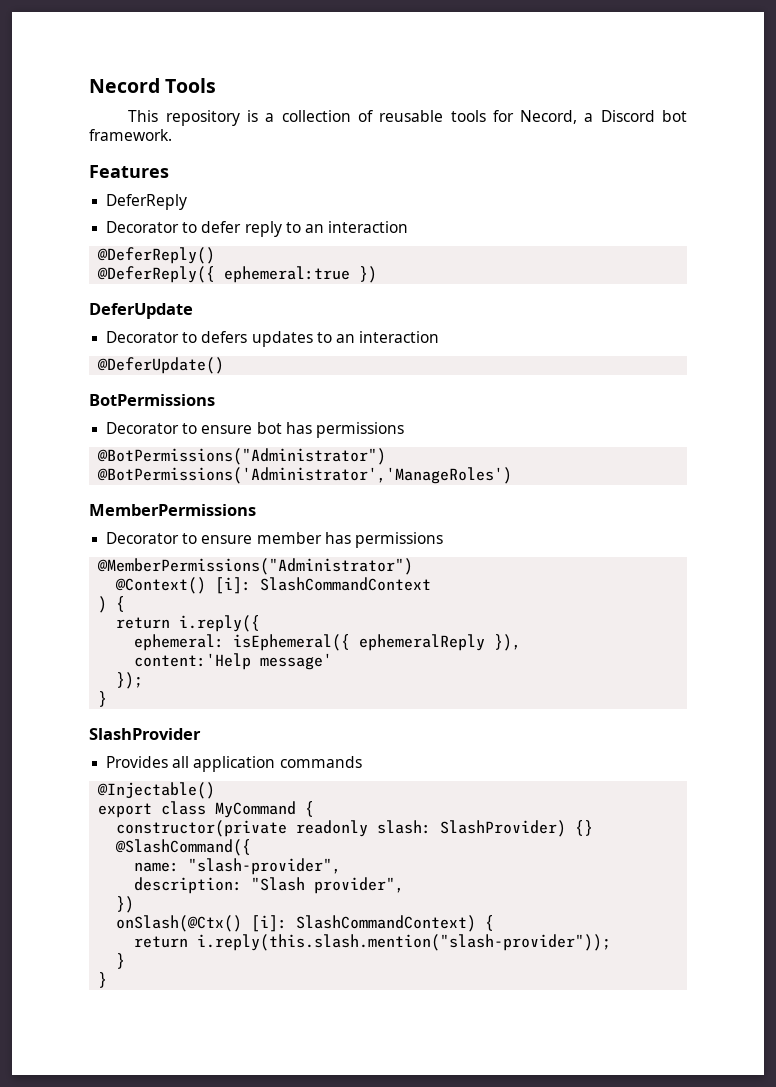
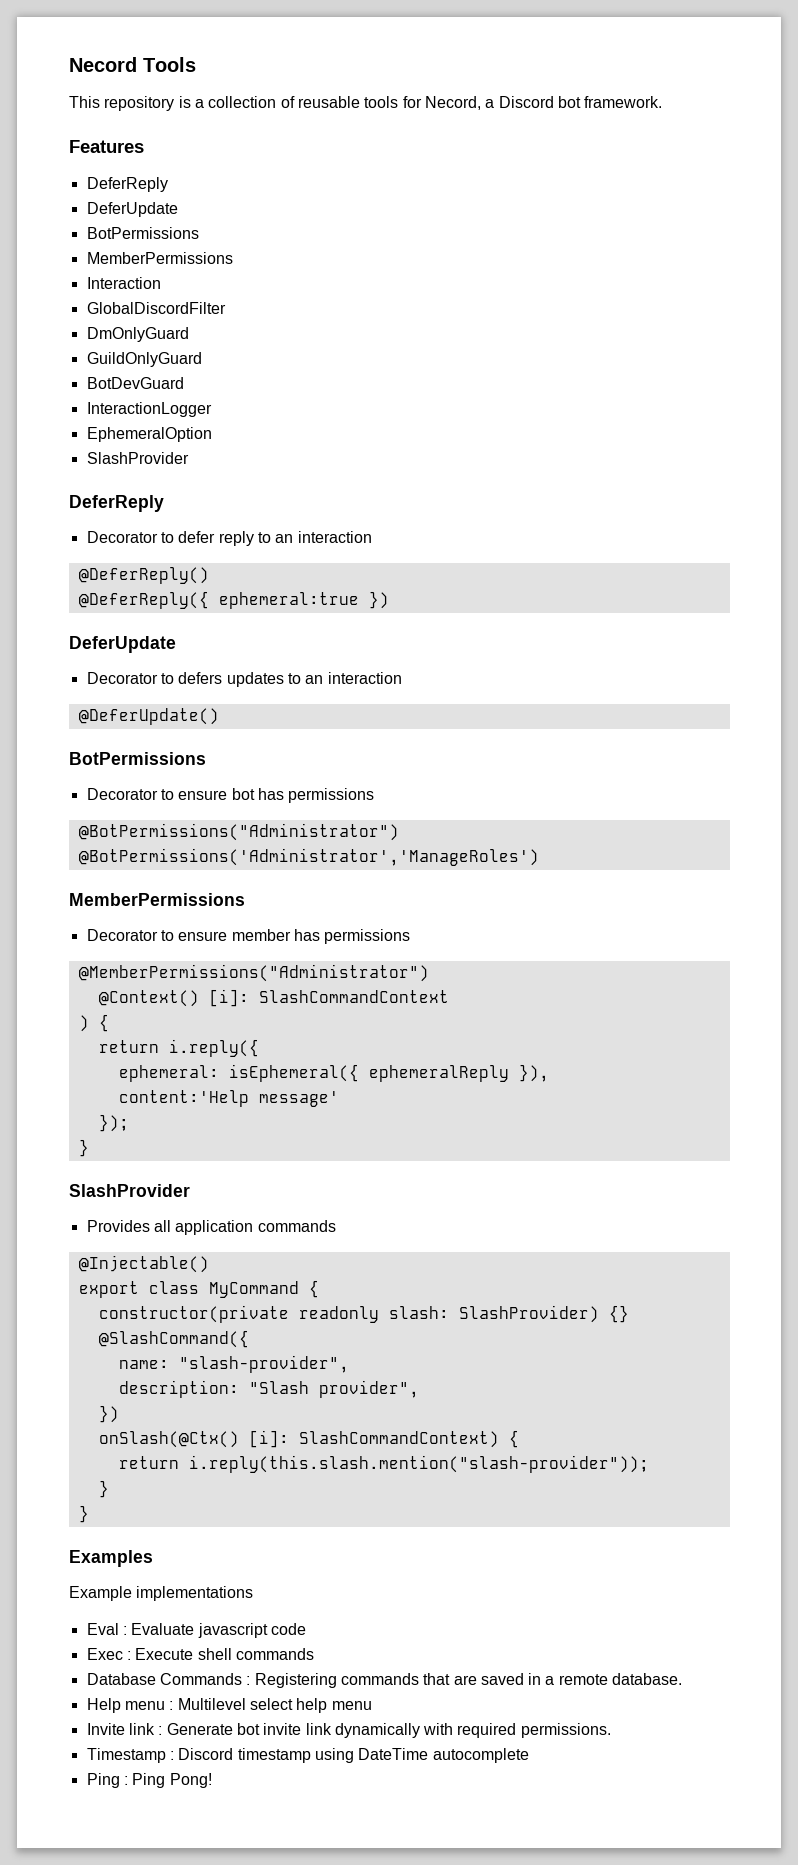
(188, 202) none -> [86,202,178,217] [86,227,199,239] [86,252,233,264] [86,277,161,289] [86,302,226,314] [86,327,189,342] [86,352,202,367] [86,377,184,389] [86,402,212,417] [86,427,212,442] [86,452,189,464] [69,495,164,512] // DeferUpdate // BotPermissions // MemberPermissions // Interaction // GlobalDiscordFilter // DmOnlyGuard // GuildOnlyGuard // BotDevGuard // InteractionLogger // EphemeralOption // SlashProvider // DeferReply
(108, 980) none -> [69,1550,153,1567] [69,1586,254,1601] [86,1623,306,1638] [86,1648,314,1660] [86,1673,683,1688] [86,1698,372,1713] [86,1723,611,1738] [86,1748,529,1763] [86,1773,212,1788] // Examples // Example implementations // Eval : Evaluate javascript code // Exec : Execute shell commands // Database Commands : Registering commands that are saved in a remote database. // Help menu : Multilevel select help menu // Invite link : Generate bot invite link dynamically with required permissions. // Timestamp : Discord timestamp using DateTime autocomplete // Ping : Ping Pong!

